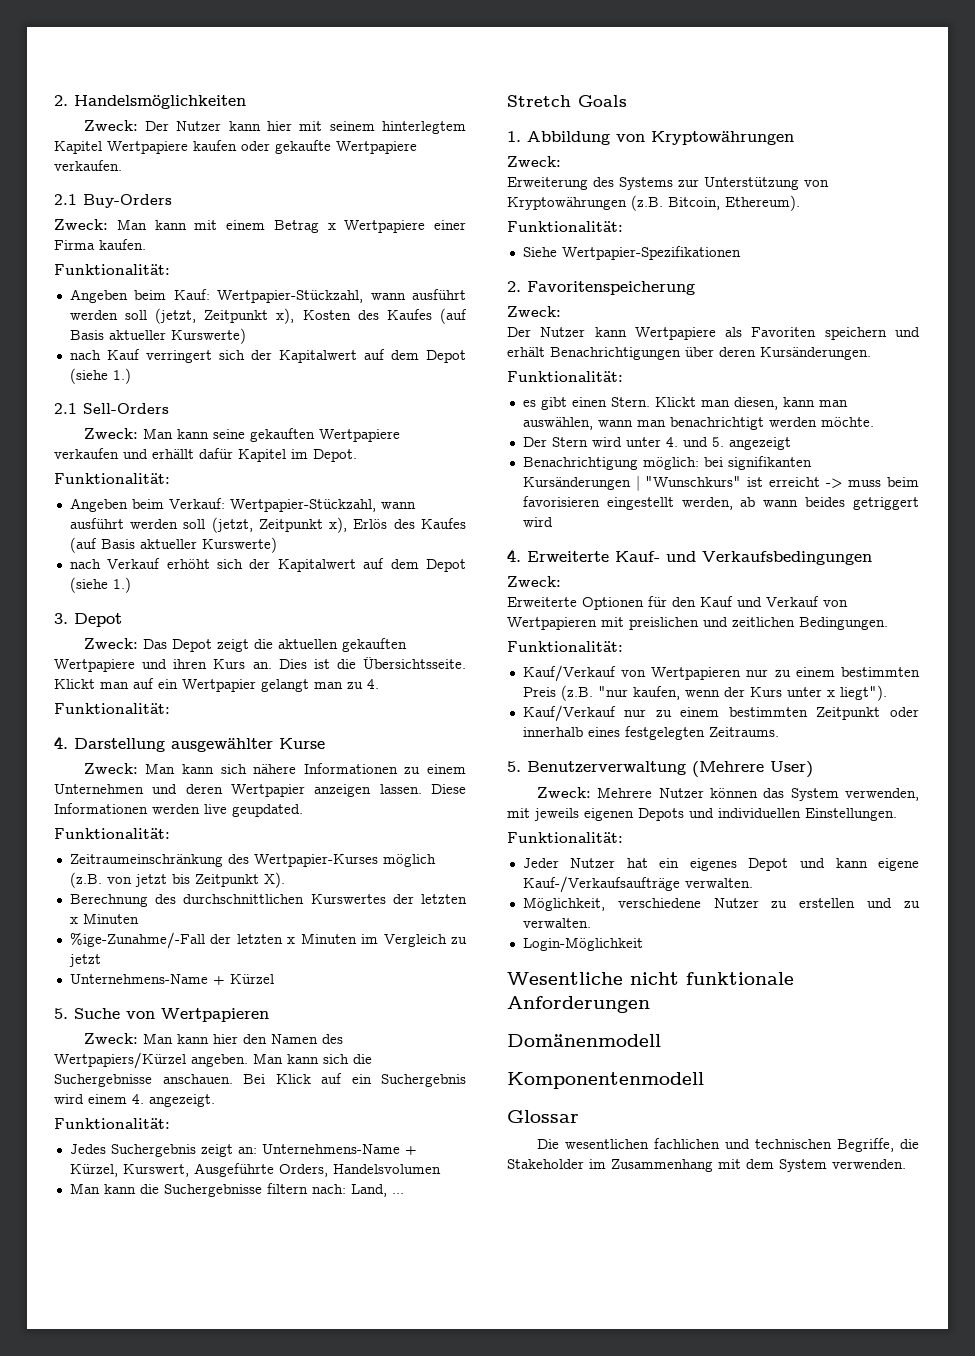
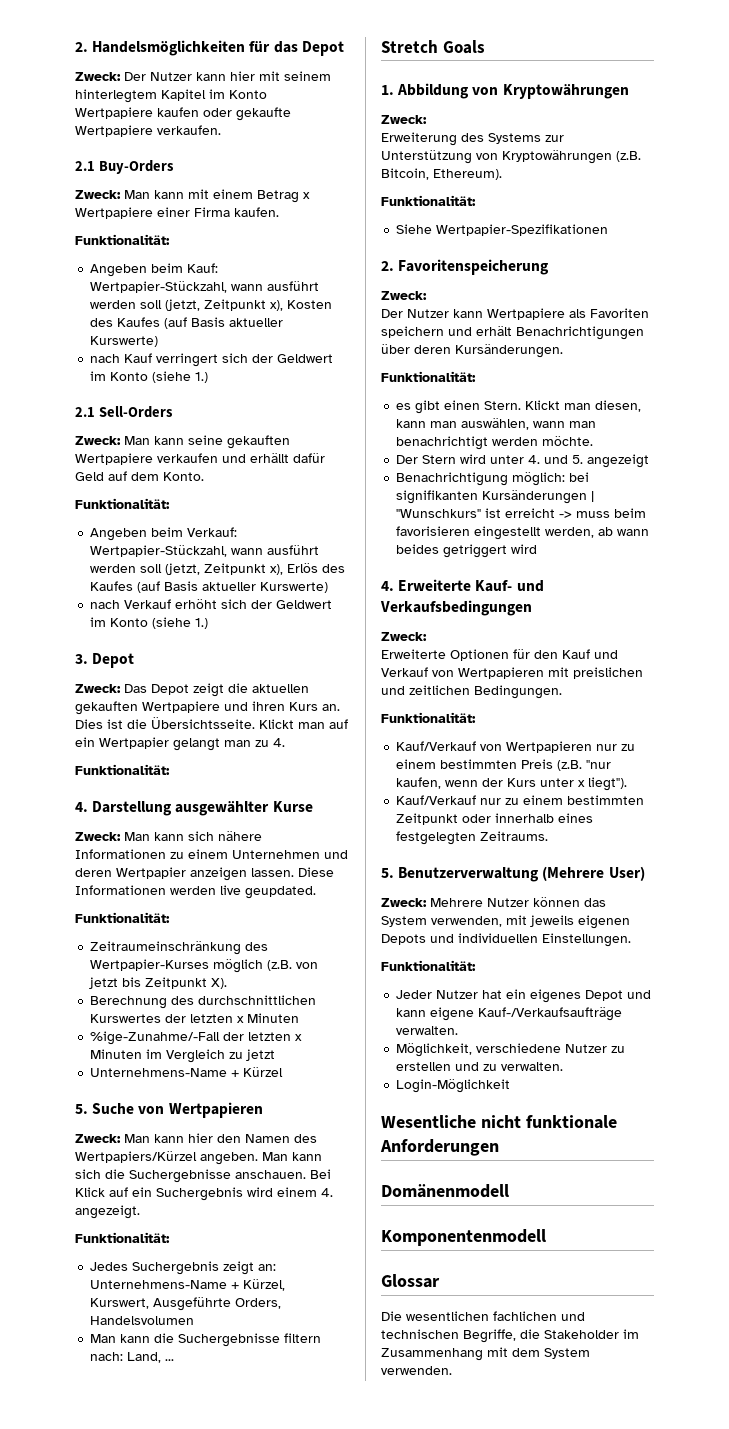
(246, 102) none -> [249,41,344,56] für das Depot
(102, 147) none -> [209,89,267,99] im Konto
[278,349,467,363] Kapitalwert auf dem Depot -> [277,354,334,363] [90,371,149,381] Geldwert im Konto
[238,449,357,462] Kapitel im Depot. -> [75,471,204,481] Geld auf dem Konto.
[277,558,467,572] Kapitalwert auf dem Depot -> [276,600,333,609] [90,617,149,627] Geldwert im Konto

